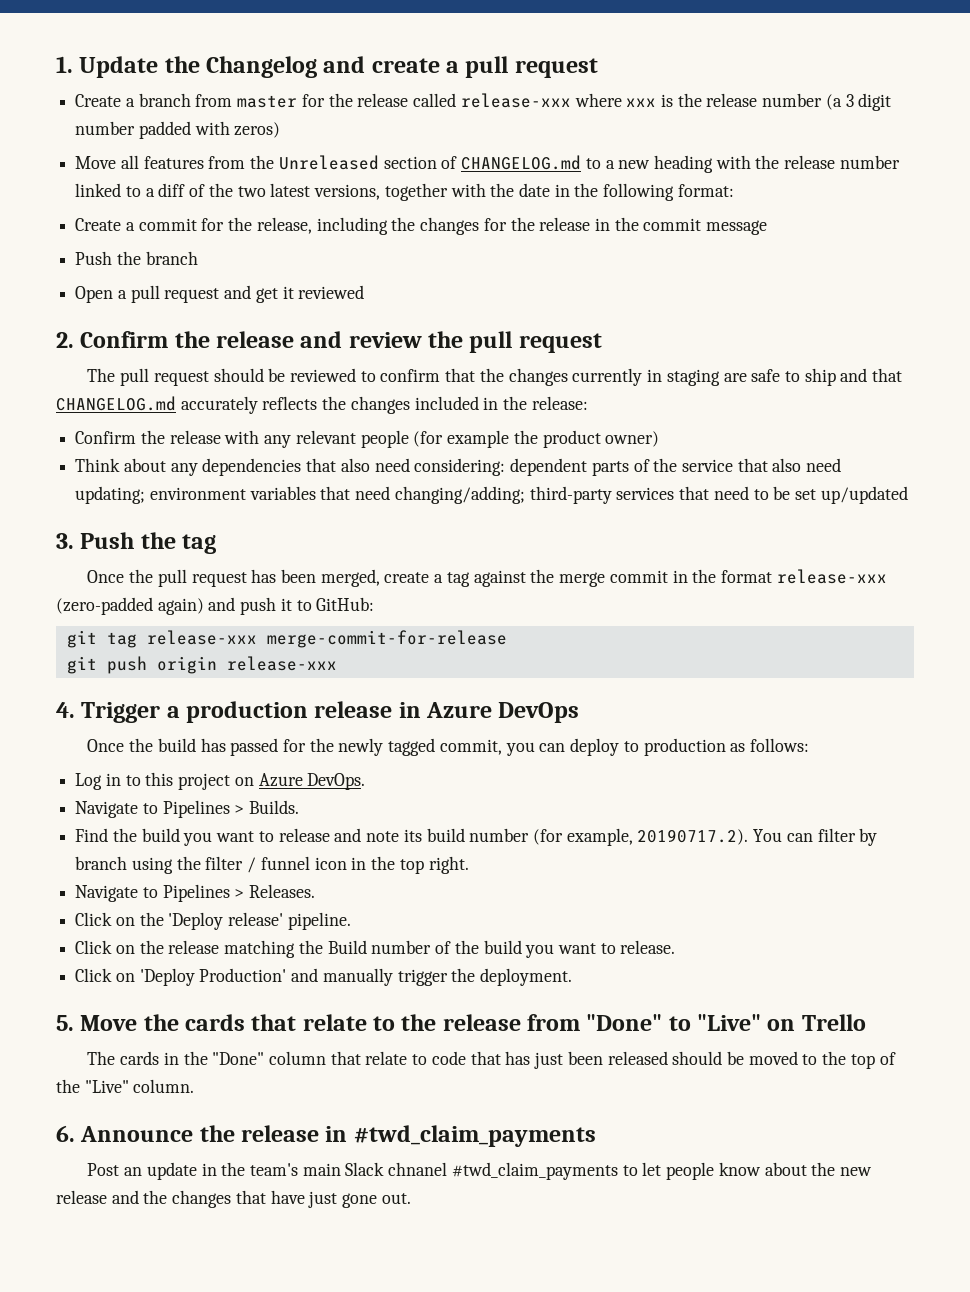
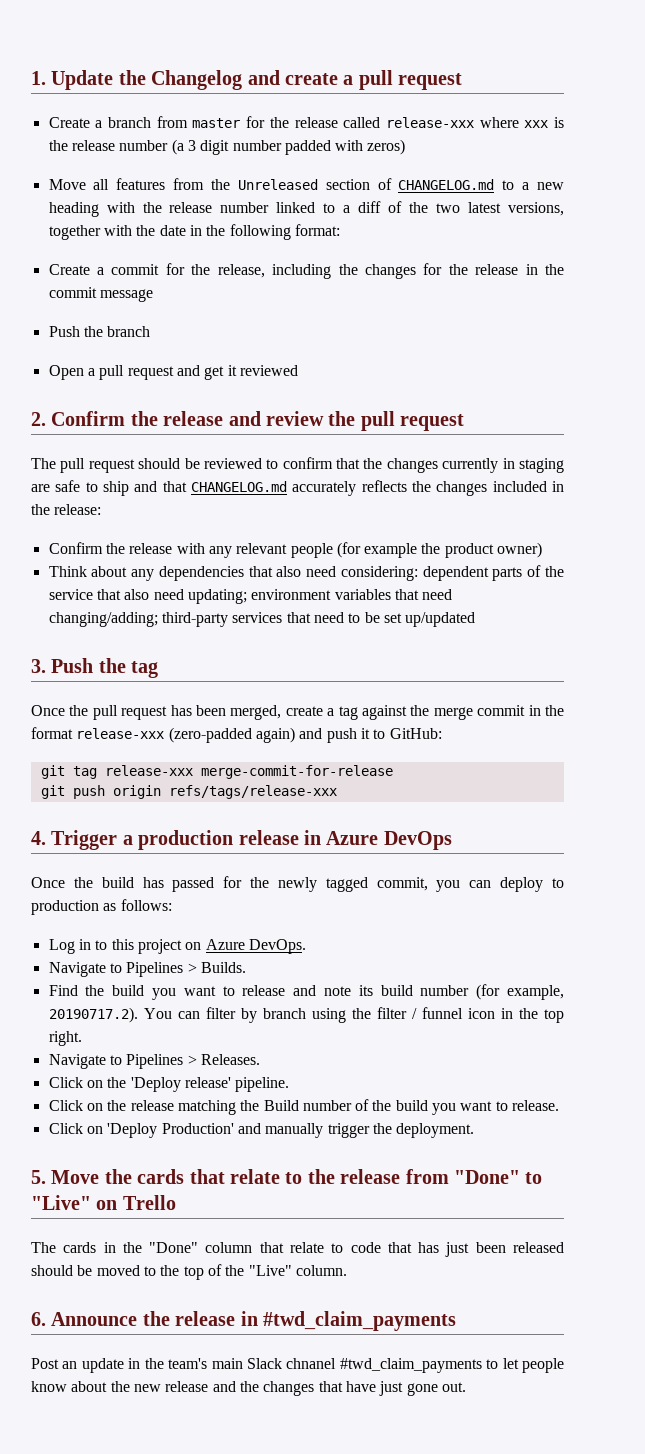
[226,656,337,671] release-xxx -> [168,785,337,799] refs/tags/release-xxx

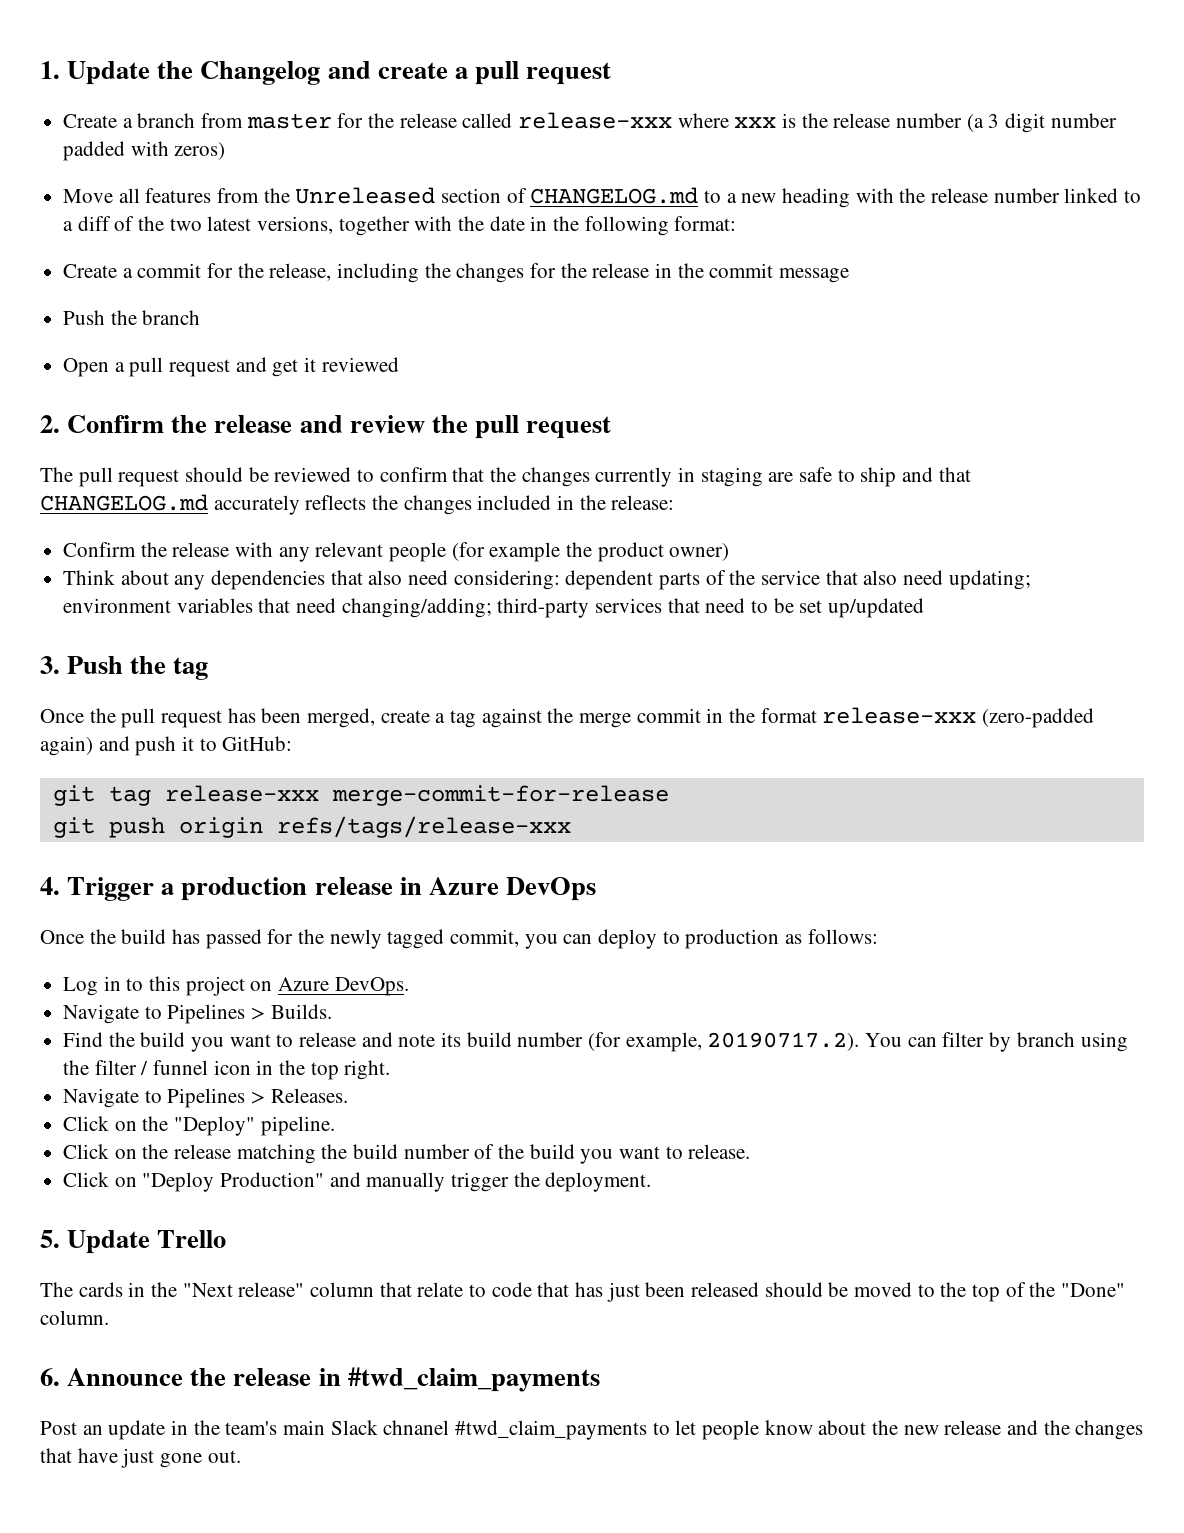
[130,1077,231,1092] 'Deploy release' -> [174,1116,256,1136] "Deploy"
[263,1100,299,1111] Build -> [353,1144,399,1159] build
[107,1123,234,1138] 'Deploy Production' -> [142,1172,325,1192] "Deploy Production"
[51,1169,543,1184] [31,1195,118,1210] Move the cards that relate to the release from "Done" to "Live" on -> [67,1230,151,1254] Update
[149,1242,199,1253] "Done" -> [182,1282,305,1297] "Next release"
[248,1265,292,1276] "Live" -> [1061,1283,1126,1297] "Done"

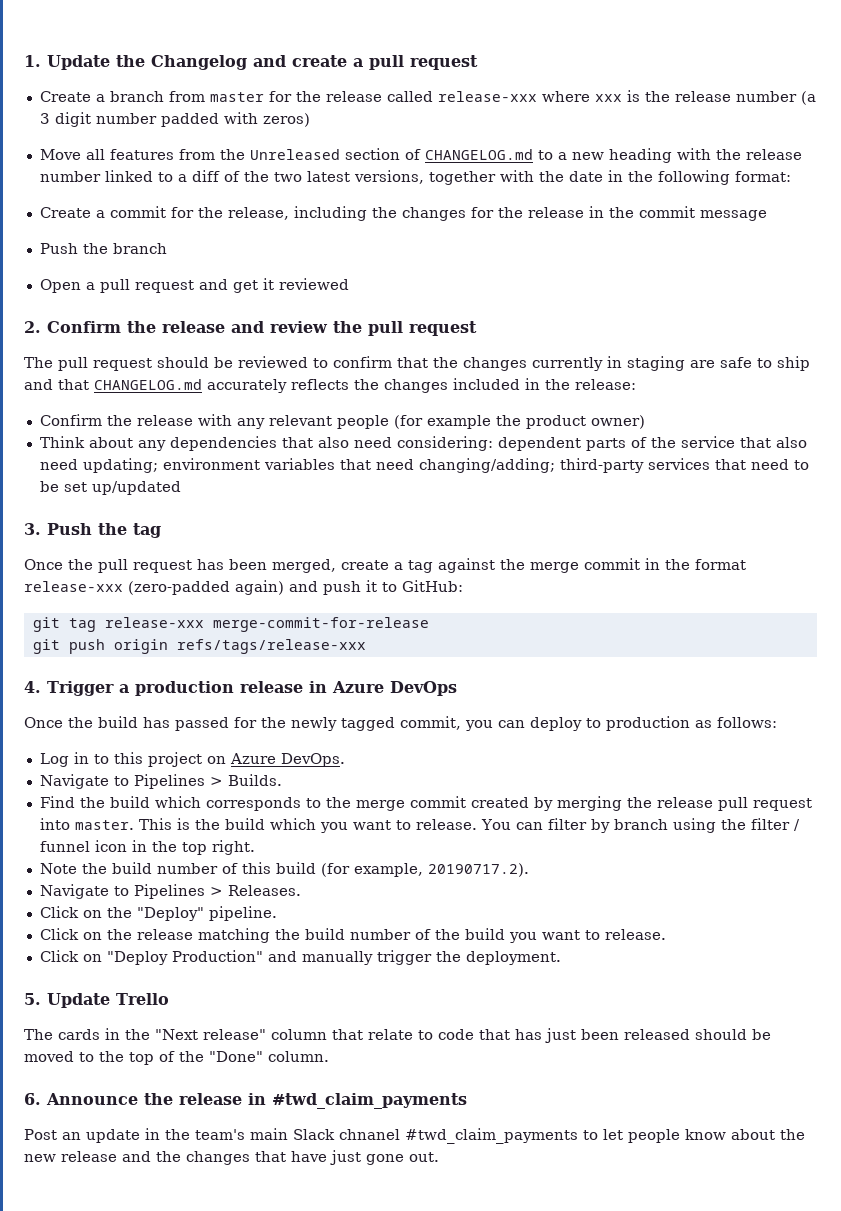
[191,1032,860,1052] you want to release and note its build number (for example, 20190717.2). -> [154,796,812,811] [39,818,477,833] which corresponds to the merge commit created by merging the release pull request into master. This is the build which you want to release.
(391, 1070) none -> [39,862,529,877] // Note the build number of this build (for example, 20190717.2).

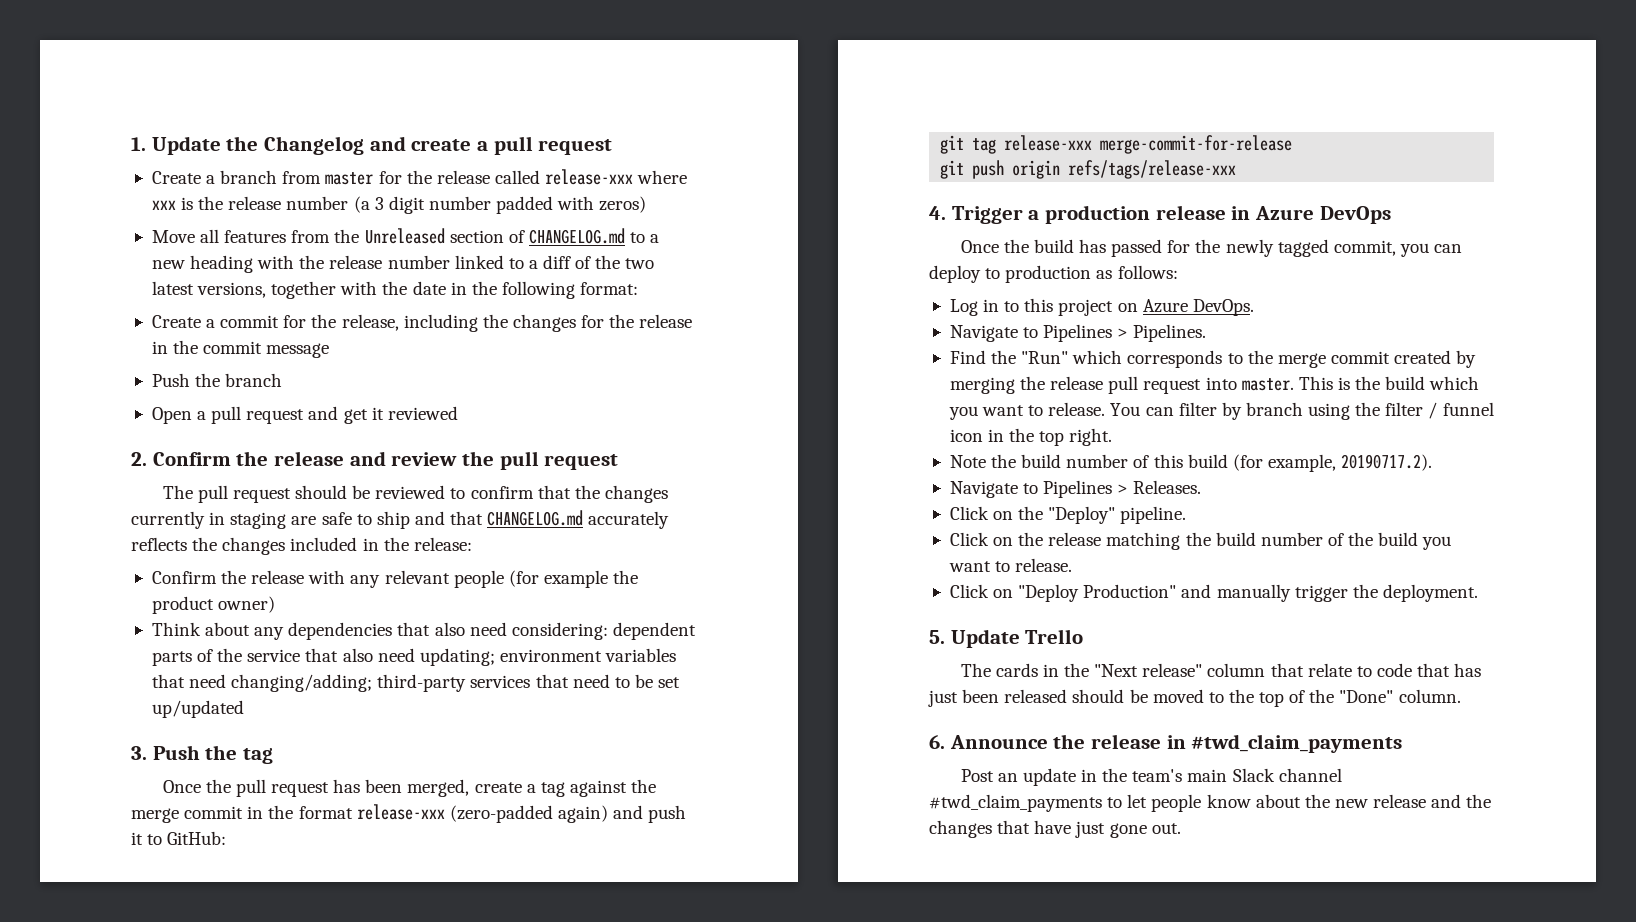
[227,774,282,786] Builds. -> [1133,324,1207,342] Pipelines.
[109,796,150,808] build -> [1021,351,1069,364] "Run"
[339,1129,400,1140] chnanel -> [1278,768,1342,782] channel

